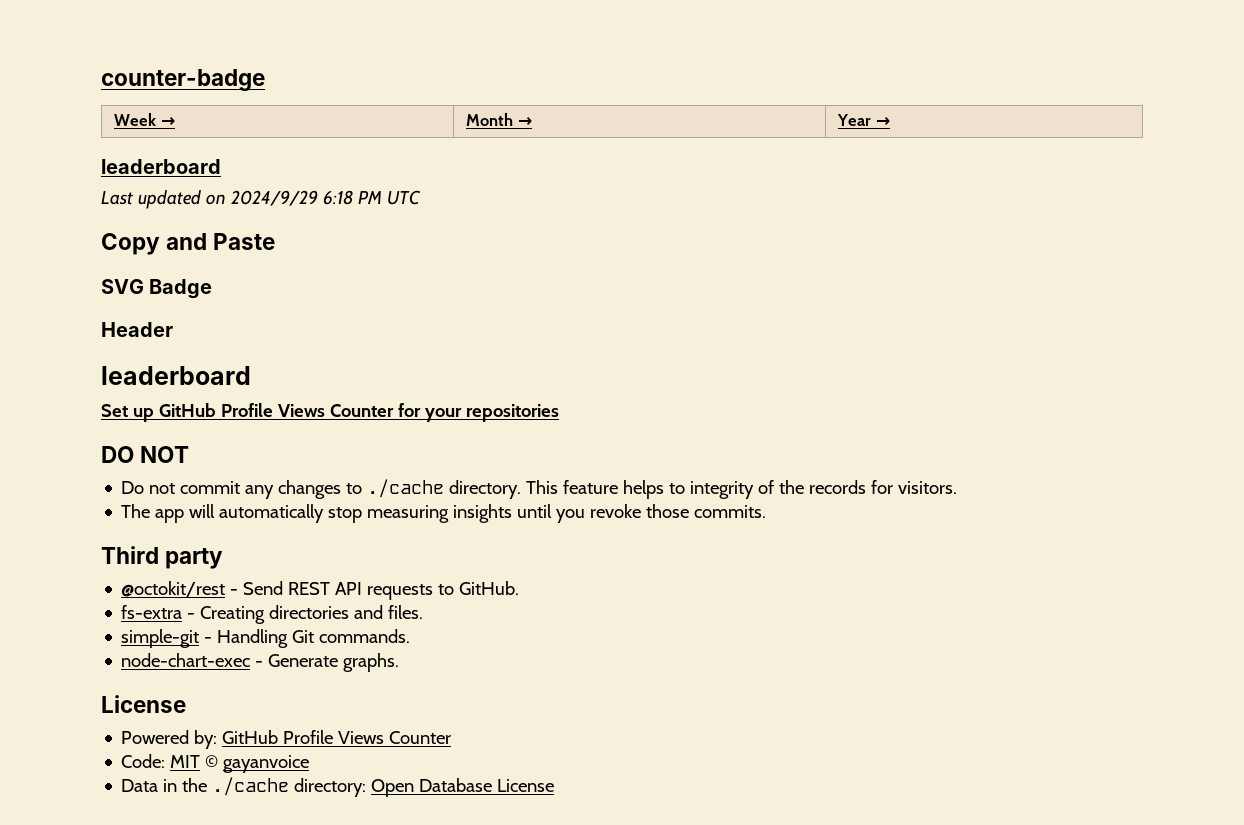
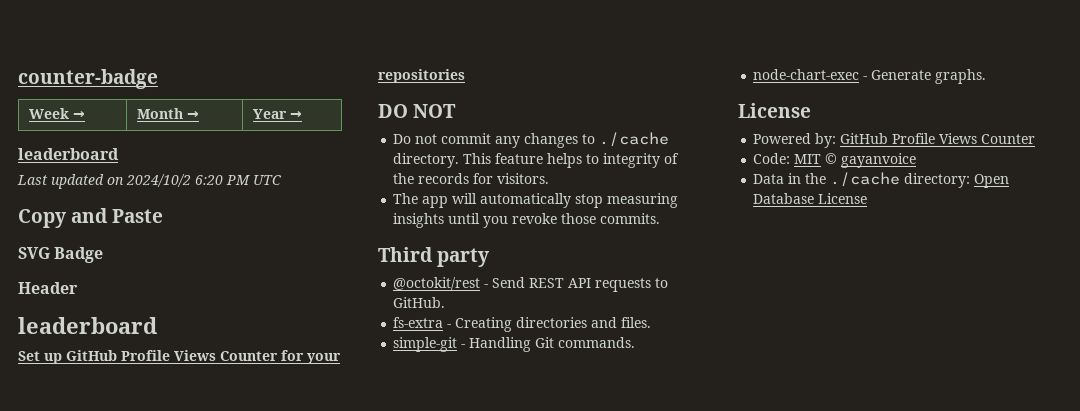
[230,190,353,206] 2024/9/29 6:18 -> [126,174,223,187] 2024/10/2 6:20

